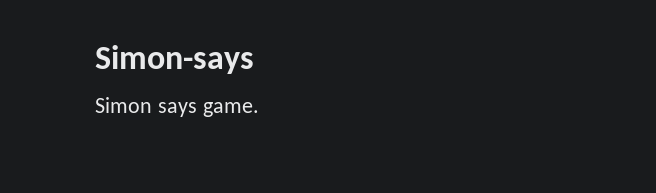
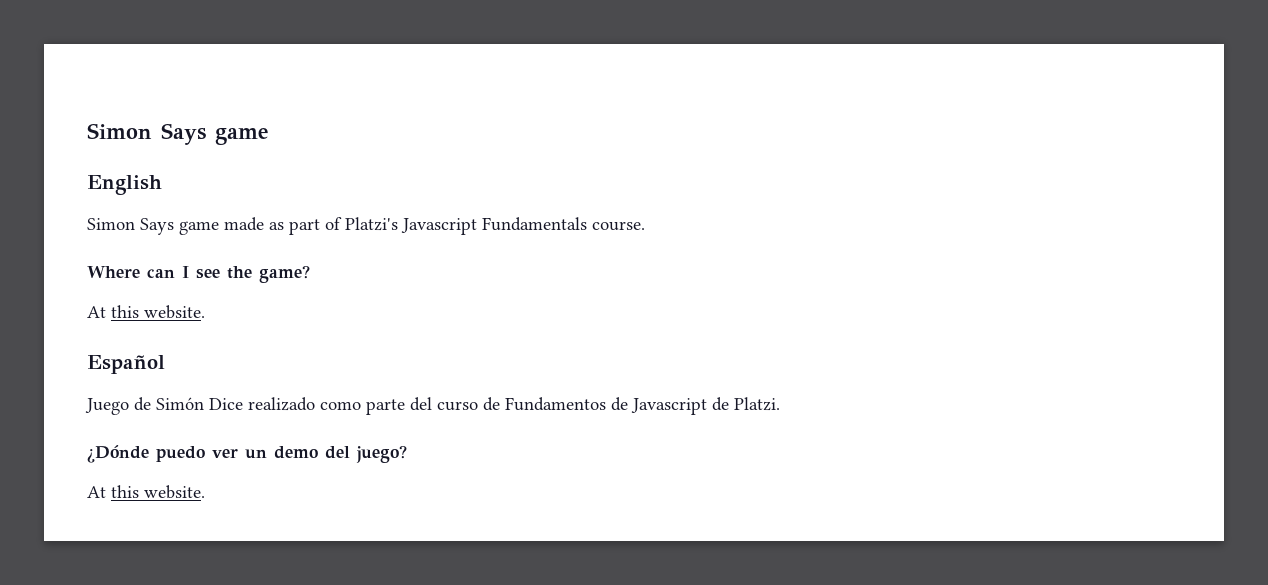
[95,45,254,74] [95,97,259,117] Simon-says // Simon says game. -> [87,123,269,145] [87,175,162,195] [87,217,645,235] [87,265,310,283] [87,305,205,319] [87,355,165,374] [85,397,780,415] [87,445,407,463] [87,485,205,499] Simon Says game // English // Simon Says game made as part of Platzi's Javascript Fundamentals course. // Where can I see the game? // At this website. // Español // Juego de Simón Dice realizado como parte del curso de Fundamentos de Javascript de Platzi. // ¿Dónde puedo ver un demo del juego? // At this website.

